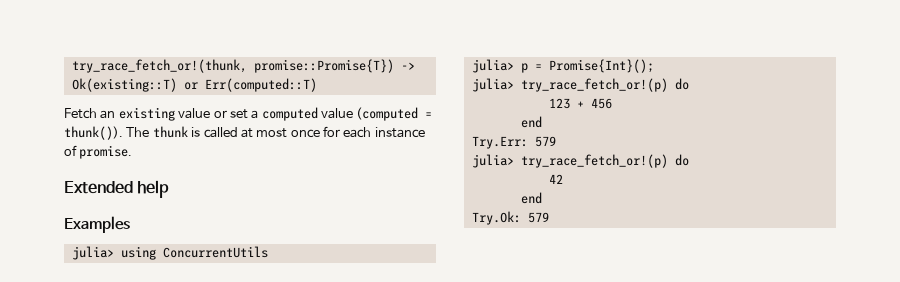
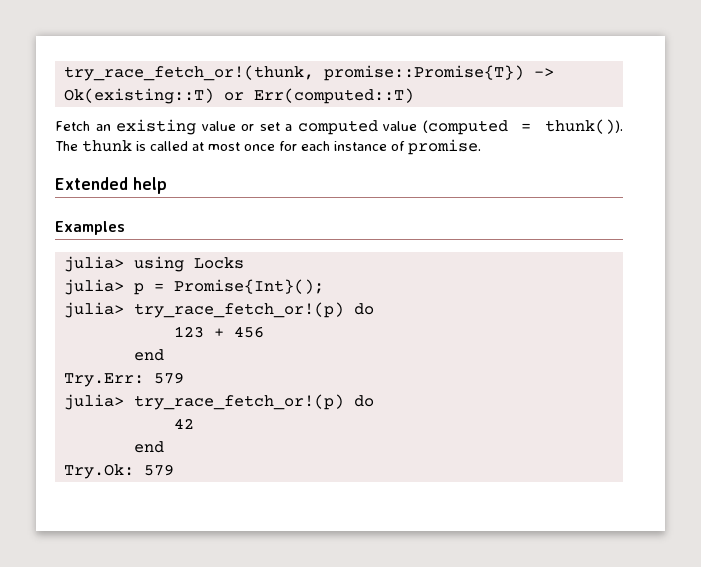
[162,246,268,258] ConcurrentUtils -> [193,257,244,269] Locks

